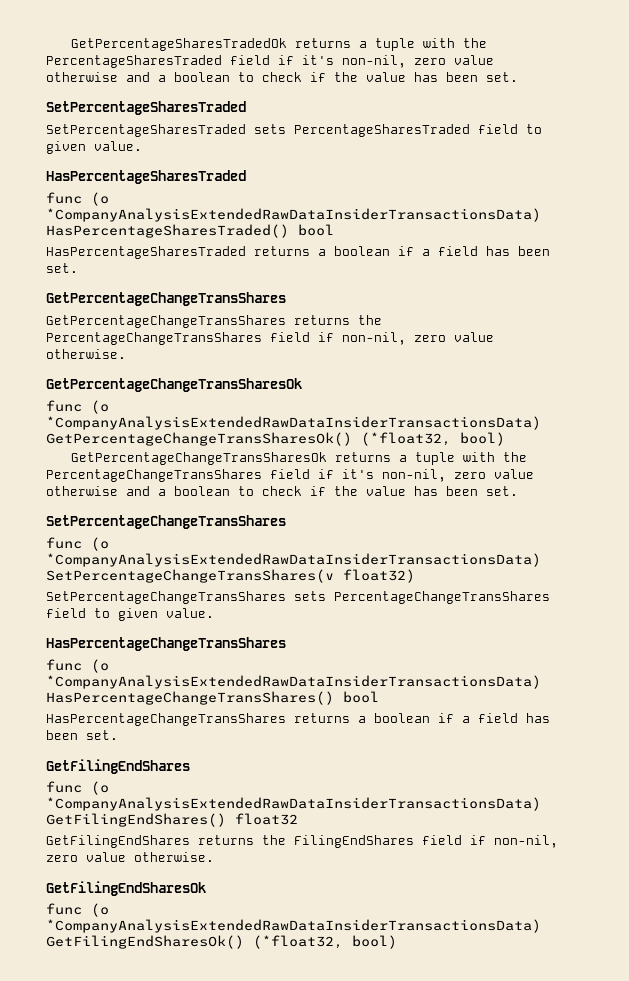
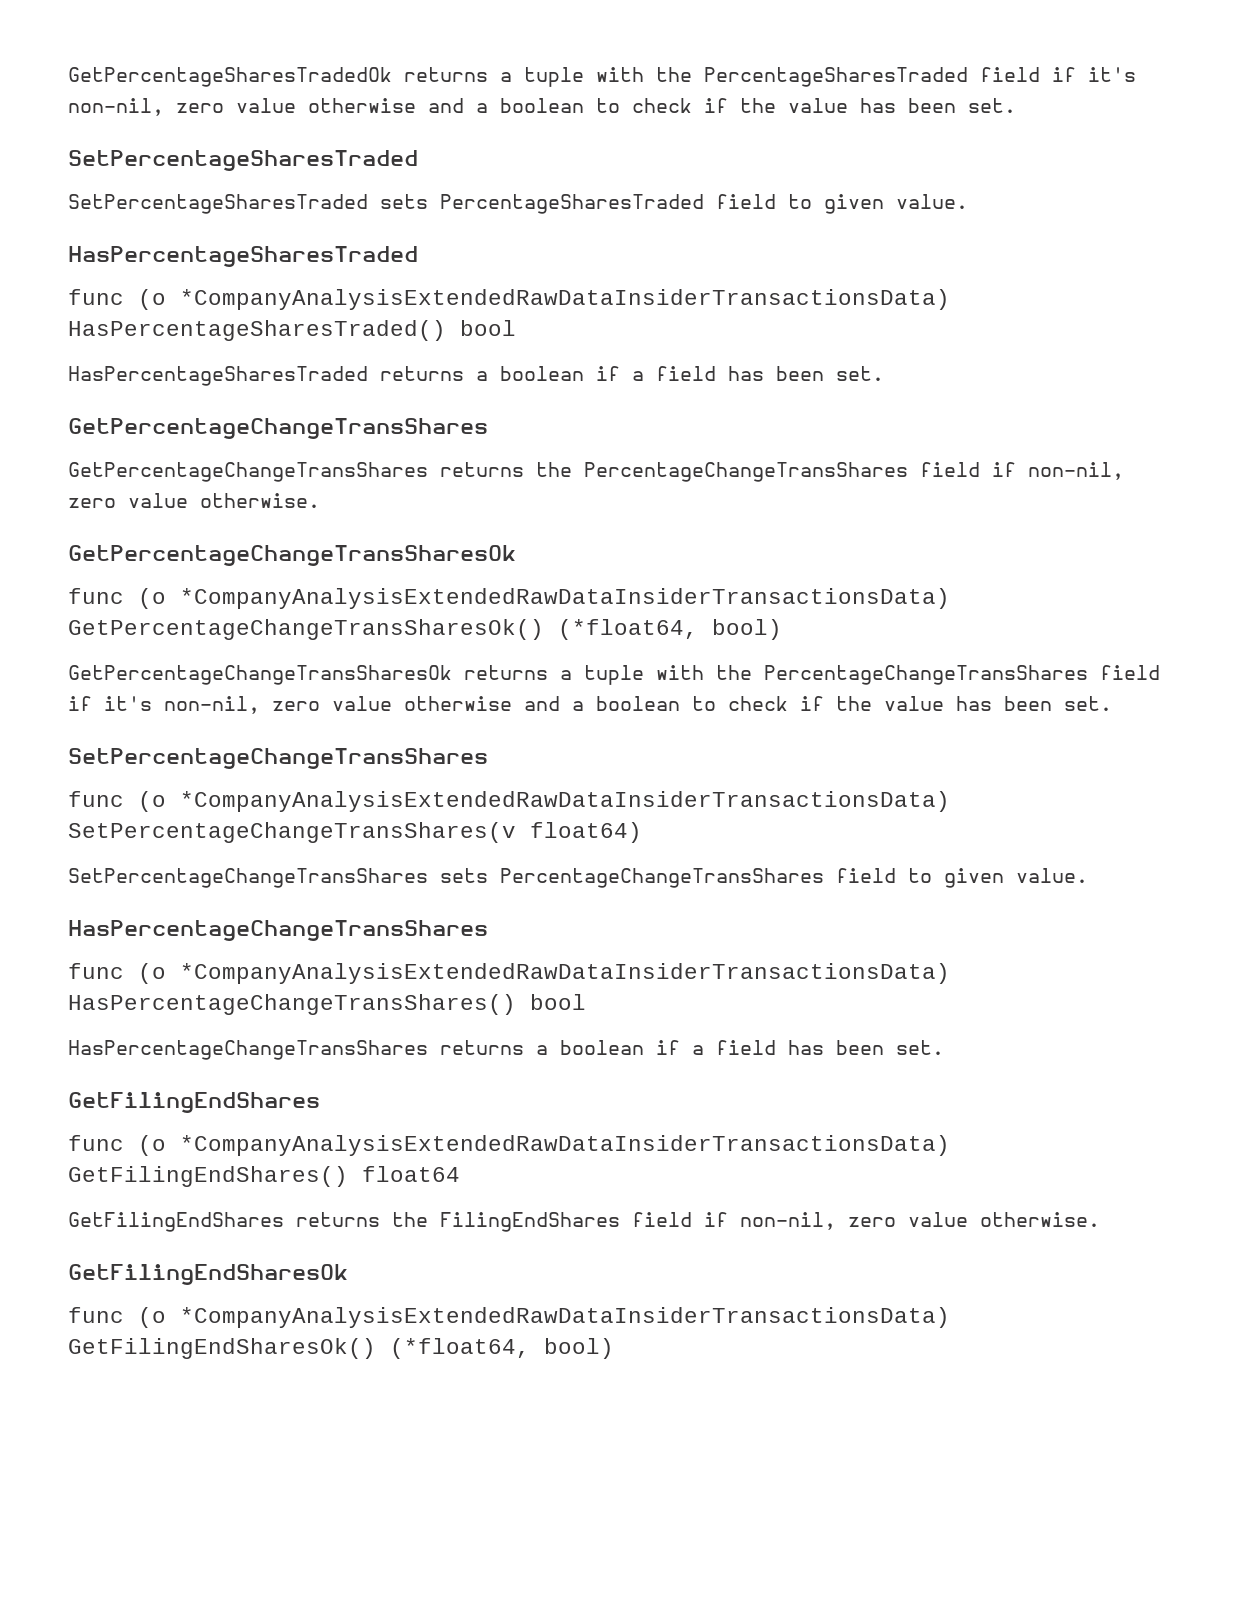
[361,432,451,446] (*float32, -> [558,619,698,640] (*float64,
[343,569,415,583] float32) -> [530,822,642,843] float64)
[235,813,298,825] float32 -> [362,1166,460,1182] float64
[253,935,343,949] (*float32, -> [390,1338,530,1359] (*float64,

